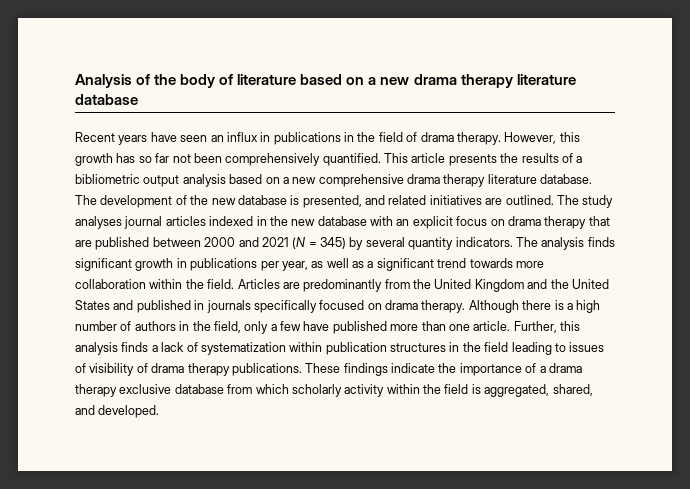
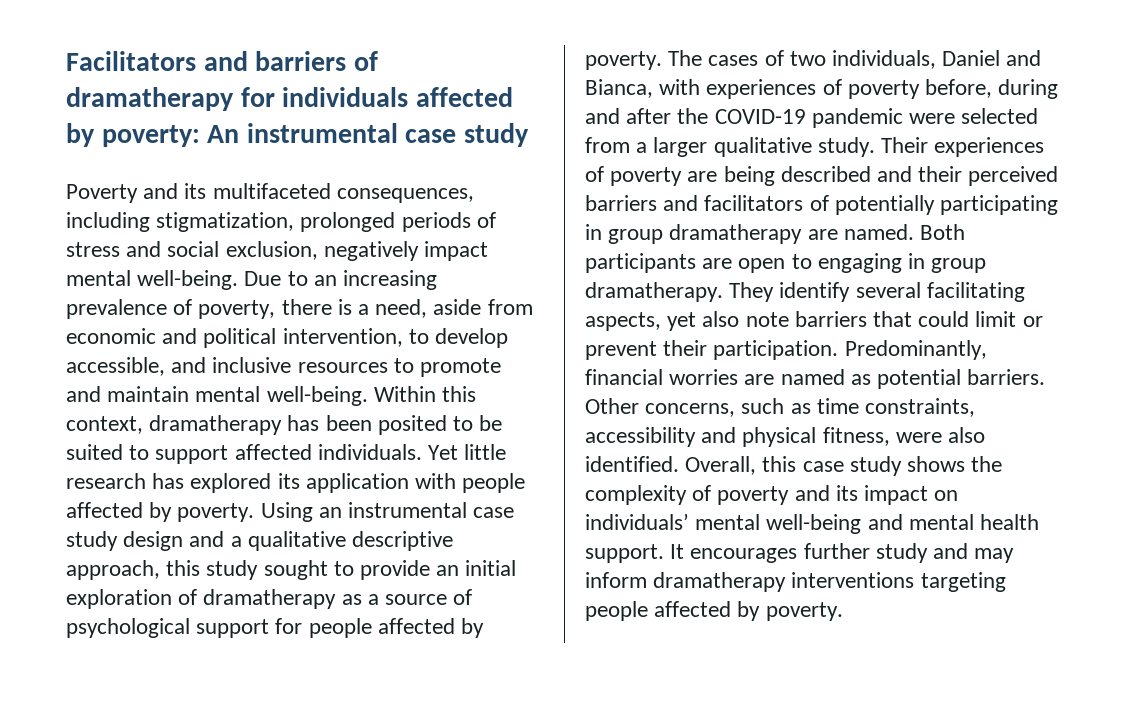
[75,74,576,88] [75,94,138,105] [75,132,580,145] [75,153,583,166] [75,174,593,187] [75,195,614,208] [75,216,610,229] [75,237,615,250] [75,258,544,271] [75,279,609,292] [75,300,601,313] [75,321,580,334] [75,342,605,355] [75,363,582,376] [75,384,593,397] [75,405,160,418] Analysis of the body of literature based on a new drama therapy literature database // Recent years have seen an influx in publications in the field of drama therapy. However, this growth has so far not been comprehensively quantified. This article presents the results of a bibliometric output analysis based on a new comprehensive drama therapy literature database. The development of the new database is presented, and related initiatives are outlined. The study analyses journal articles indexed in the new database with an explicit focus on drama therapy that are published between 2000 and 2021 (N = 345) by several quantity indicators. The analysis finds significant growth in publications per year, as well as a significant trend towards more collaboration within the field. Articles are predominantly from the United Kingdom and the United States and published in journals specifically focused on drama therapy. Although there is a high number of authors in the field, only a few have published more than one article. Further, this analysis finds a lack of systematization within publication structures in the field leading to issues of visibility of drama therapy publications. These findings indicate the importance of a drama therapy exclusive database from which scholarly activity within the field is aggregated, shared, and developed. -> [66,51,378,71] [66,87,513,111] [66,123,529,147] [66,183,474,203] [66,212,496,232] [66,241,489,261] [66,270,438,290] [66,299,533,319] [66,328,509,348] [66,357,502,377] [66,386,477,406] [66,415,503,435] [66,444,507,464] [66,473,526,493] [66,502,515,522] [66,531,454,551] [66,560,517,580] [66,589,473,609] [66,618,485,638] [585,50,1042,70] [585,79,1059,99] [585,108,1039,128] [585,137,1045,157] [585,166,1059,186] [585,195,1059,215] [585,224,966,244] [585,253,987,273] [585,282,1025,302] [585,311,1043,331] [585,340,987,360] [585,369,1046,389] [585,398,976,417] [585,427,986,447] [585,456,1003,476] [585,485,959,505] [585,513,1040,534] [585,543,1015,563] [585,572,1006,592] [585,601,843,621] Facilitators and barriers of dramatherapy for individuals affected by poverty: An instrumental case study // Poverty and its multifaceted consequences, including stigmatization, prolonged periods of stress and social exclusion, negatively impact mental well-being. Due to an increasing prevalence of poverty, there is a need, aside from economic and political intervention, to develop accessible, and inclusive resources to promote and maintain mental well-being. Within this context, dramatherapy has been posited to be suited to support affected individuals. Yet little research has explored its application with people affected by poverty. Using an instrumental case study design and a qualitative descriptive approach, this study sought to provide an initial exploration of dramatherapy as a source of psychological support for people affected by poverty. The cases of two individuals, Daniel and Bianca, with experiences of poverty before, during and after the COVID-19 pandemic were selected from a larger qualitative study. Their experiences of poverty are being described and their perceived barriers and facilitators of potentially participating in group dramatherapy are named. Both participants are open to engaging in group dramatherapy. They identify several facilitating aspects, yet also note barriers that could limit or prevent their participation. Predominantly, financial worries are named as potential barriers. Other concerns, such as time constraints, accessibility and physical fitness, were also identified. Overall, this case study shows the complexity of poverty and its impact on individuals’ mental well-being and mental health support. It encourages further study and may inform dramatherapy interventions targeting people affected by poverty.

